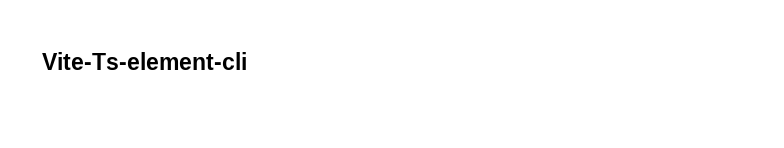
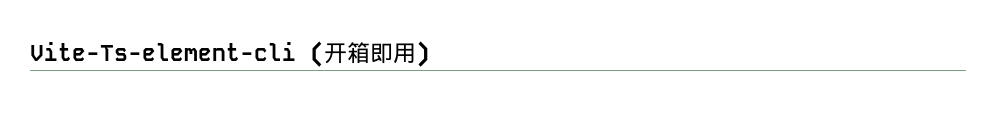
(247, 61) none -> [310,41,430,67] (开箱即用)

